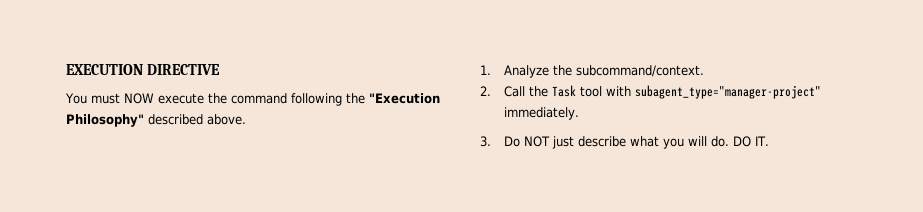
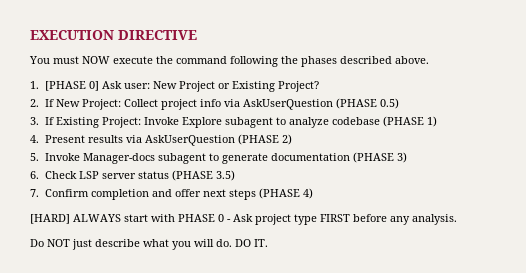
[368,93,440,104] [66,114,144,127] "Execution Philosophy" -> [301,56,337,67] phases
[504,65,705,78] [480,85,822,99] [504,107,580,120] [480,136,491,147] Analyze the subcommand/context. // 2. Call the Task tool with subagent_type="manager-project" immediately. // 3. -> [44,81,319,92] [30,98,399,110] [30,116,437,128] [30,134,292,146] [30,152,407,164] [30,170,235,181] [30,188,313,200] [30,214,457,225] [PHASE 0] Ask user: New Project or Existing Project? // 2. If New Project: Collect project info via AskUserQuestion (PHASE 0.5) // 3. If Existing Project: Invoke Explore subagent to analyze codebase (PHASE 1) // 4. Present results via AskUserQuestion (PHASE 2) // 5. Invoke Manager-docs subagent to generate documentation (PHASE 3) // 6. Check LSP server status (PHASE 3.5) // 7. Confirm completion and offer next steps (PHASE 4) // [HARD] ALWAYS start with PHASE 0 - Ask project type FIRST before any analysis. //

